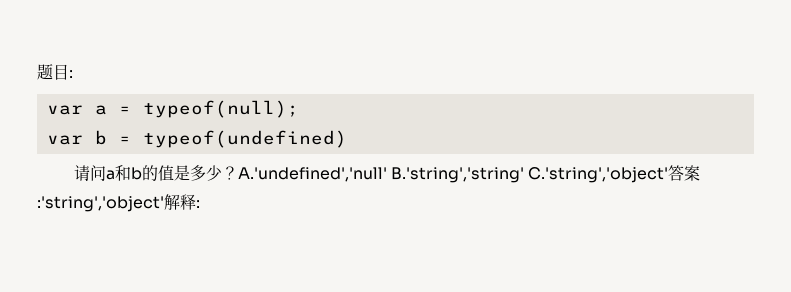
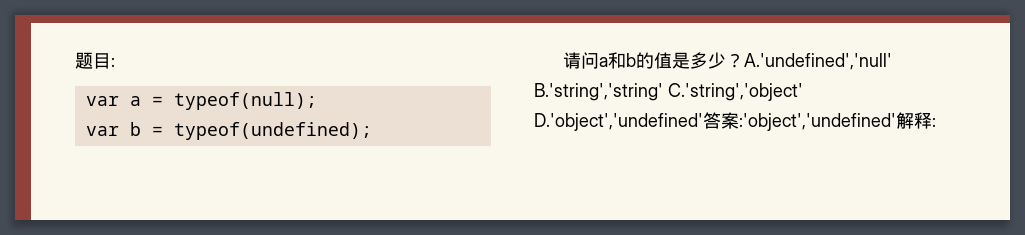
[142,130,347,148] typeof(undefined) -> [173,122,372,140] typeof(undefined);
[668,165,701,181] [37,196,164,212] 答案:'string','object' -> [534,112,896,131] D.'object','undefined'答案:'object','undefined'

